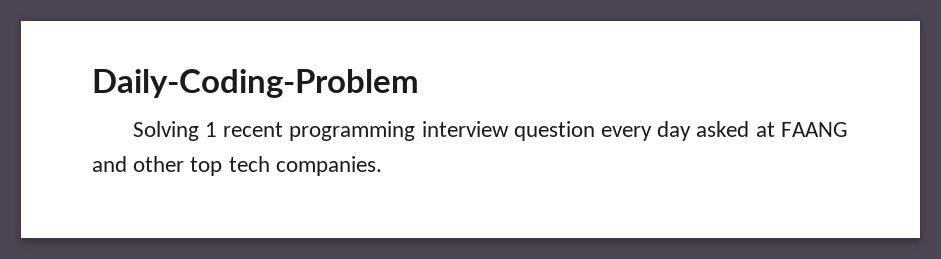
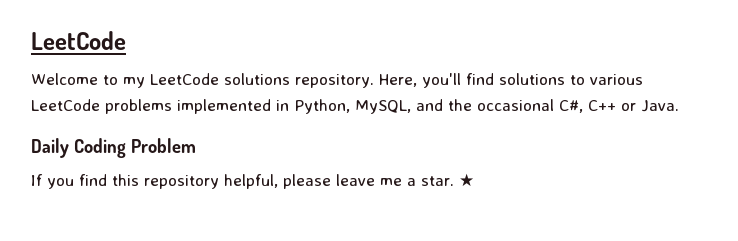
[92,69,419,98] [132,121,848,141] [92,156,382,176] Daily-Coding-Problem // Solving 1 recent programming interview question every day asked at FAANG and other top tech companies. -> [31,31,126,50] [31,73,643,88] [31,99,679,114] [31,138,196,158] [31,173,474,189] LeetCode // Welcome to my LeetCode solutions repository. Here, you'll find solutions to various LeetCode problems implemented in Python, MySQL, and the occasional C#, C++ or Java. // Daily Coding Problem // If you find this repository helpful, please leave me a star. ★

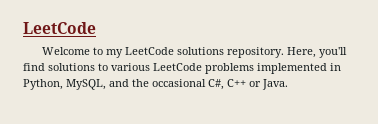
[31,138,196,158] [31,173,474,189] // Daily Coding Problem // If you find this repository helpful, please leave me a star. ★ -> (288, 84) none

